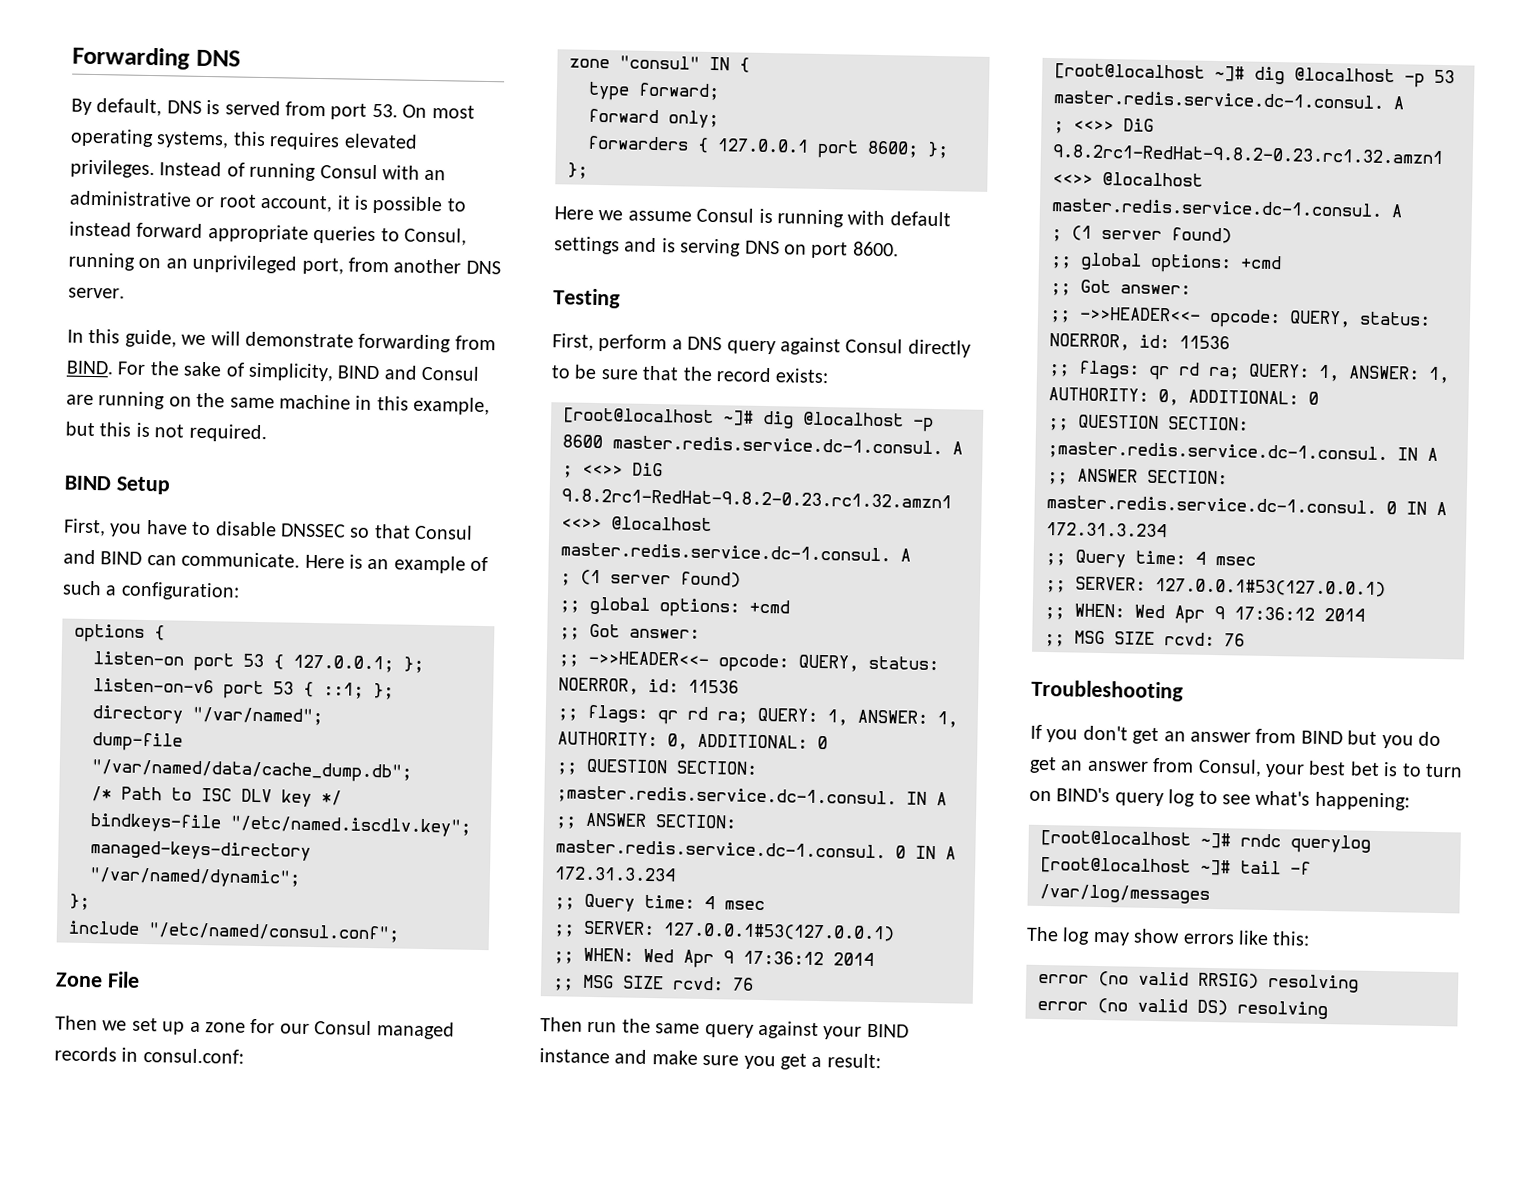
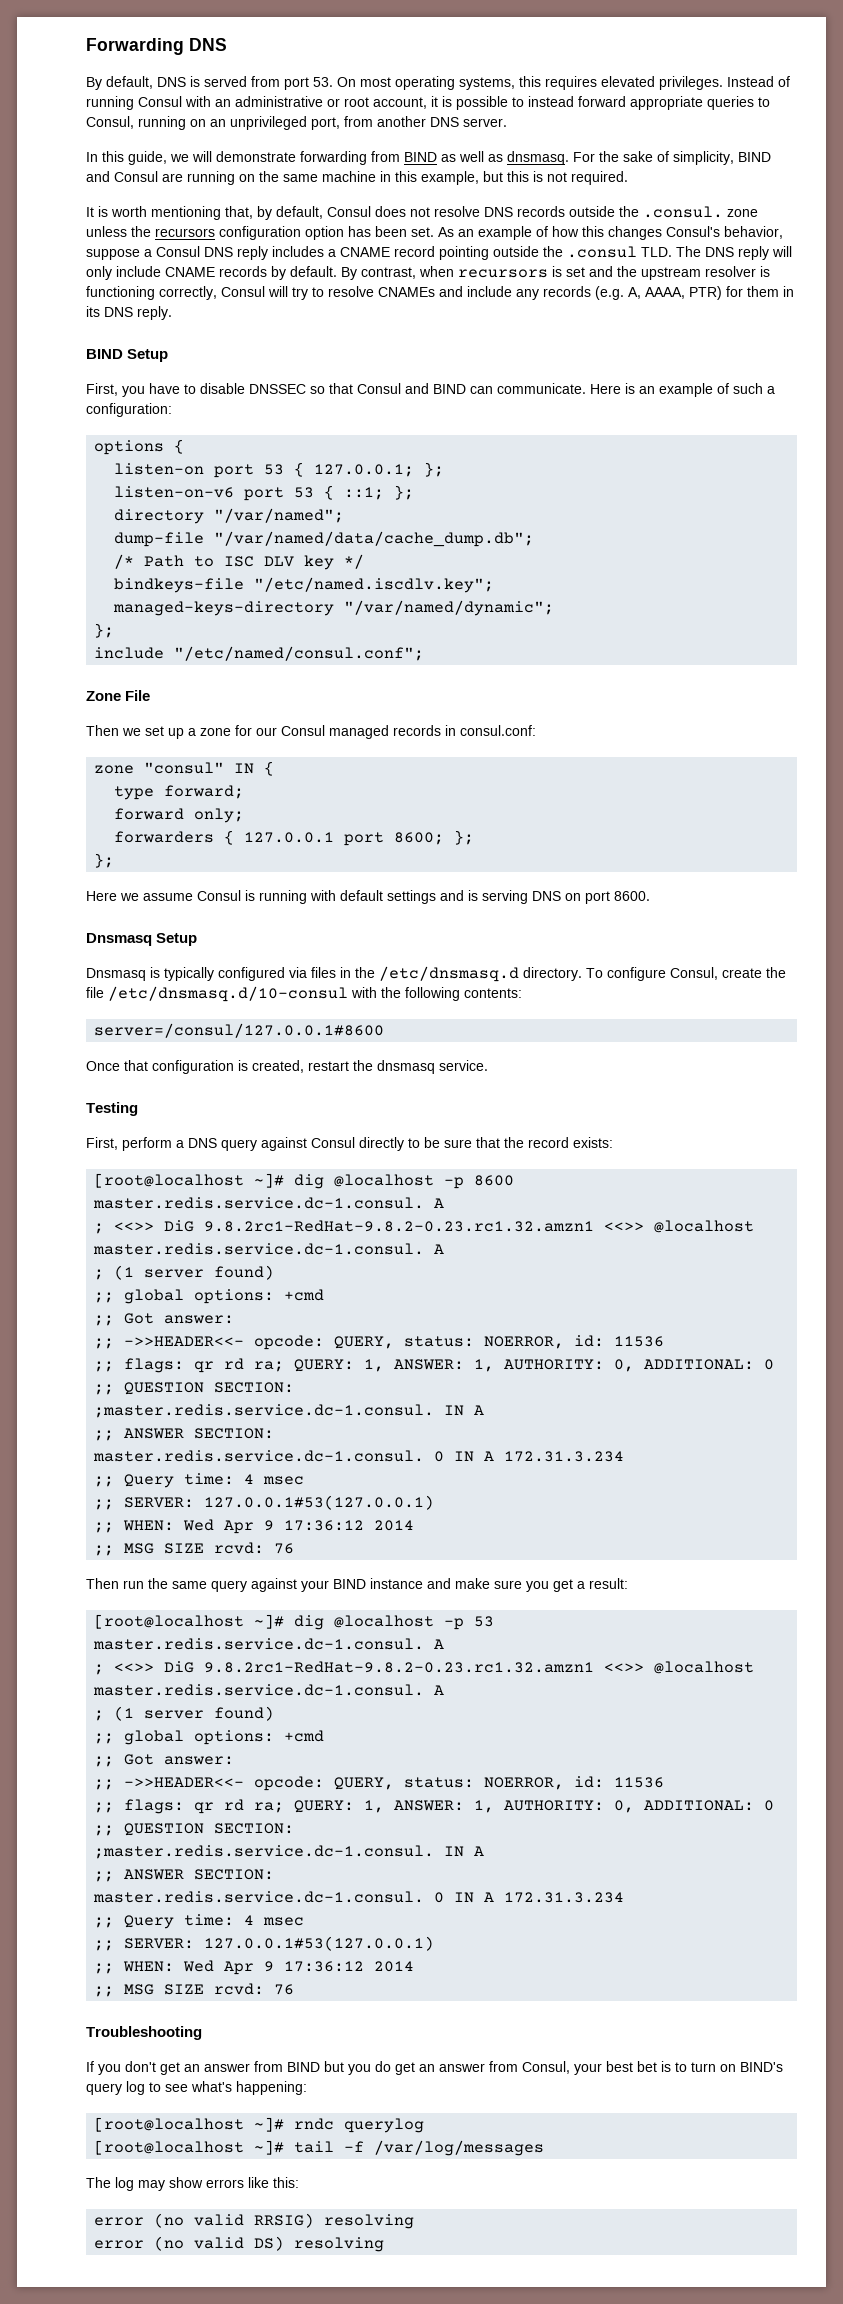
[66,360,114,375] BIND. -> [404,151,569,165] BIND as well as dnsmasq.
(267, 433) none -> [86,206,758,220] [86,226,783,240] [86,246,792,260] [86,266,770,280] [86,286,794,300] [86,306,172,320] // It is worth mentioning that, by default, Consul does not resolve DNS records outside the .consul. zone unless the recursors configuration option has been set. As an example of how this changes Consul's behavior, suppose a Consul DNS reply includes a CNAME record pointing outside the .consul TLD. The DNS reply will only include CNAME records by default. By contrast, when recursors is set and the upstream resolver is functioning correctly, Consul will try to resolve CNAMEs and include any records (e.g. A, AAAA, PTR) for them in its DNS reply.
(899, 249) none -> [86,933,198,946] [86,966,786,982] [86,986,522,1002] [94,1023,385,1038] [86,1060,488,1074] // Dnsmasq Setup // Dnsmasq is typically configured via files in the /etc/dnsmasq.d directory. To configure Consul, create the file /etc/dnsmasq.d/10-consul with the following contents: // server=/consul/127.0.0.1#8600 // Once that configuration is created, restart the dnsmasq service.

